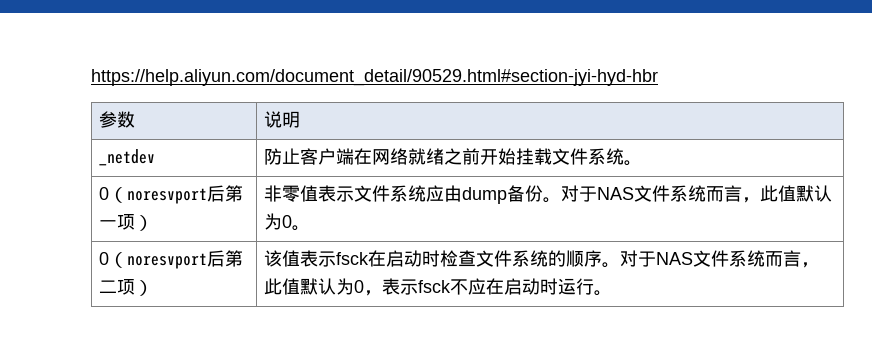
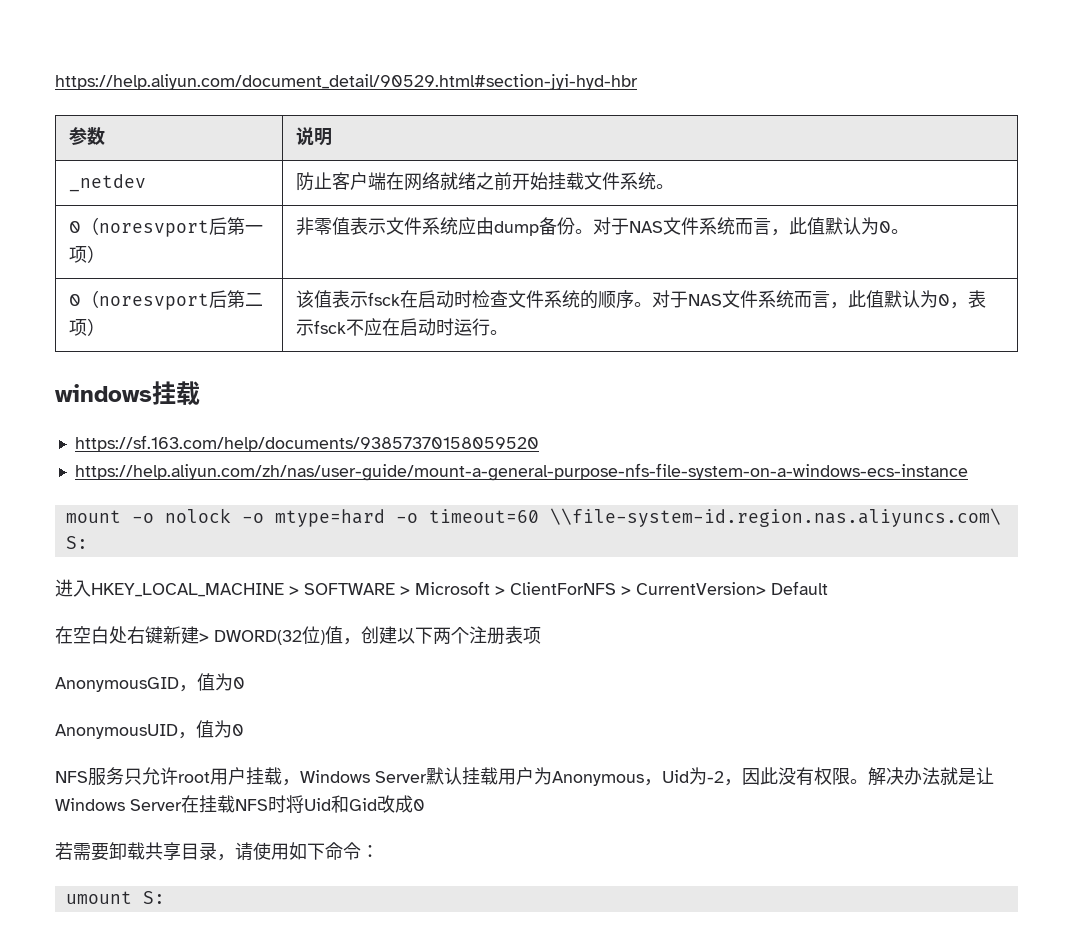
(612, 293) none -> [55,381,200,406] [74,435,539,452] [74,463,968,481] [65,508,1001,527] [65,536,88,549] [55,579,828,597] [55,626,541,645] [55,673,245,692] [55,720,244,739] [55,767,994,786] [55,795,425,813] [55,842,379,861] [65,891,165,904] // windows挂载 // https://sf.163.com/help/documents/93857370158059520 // https://help.aliyun.com/zh/nas/user-guide/mount-a-general-purpose-nfs-file-system-on-a-windows-ecs-instance // mount -o nolock -o mtype=hard -o timeout=60 \\file-system-id.region.nas.aliyuncs.com\ S: // 进入HKEY_LOCAL_MACHINE > SOFTWARE > Microsoft > ClientForNFS > CurrentVersion> Default // 在空白处右键新建> DWORD(32位)值，创建以下两个注册表项 // AnonymousGID，值为0 // AnonymousUID，值为0 // NFS服务只允许root用户挂载，Windows Server默认挂载用户为Anonymous，Uid为-2，因此没有权限。解决办法就是让Windows Server在挂载NFS时将Uid和Gid改成0 // 若需要卸载共享目录，请使用如下命令： // umount S:

